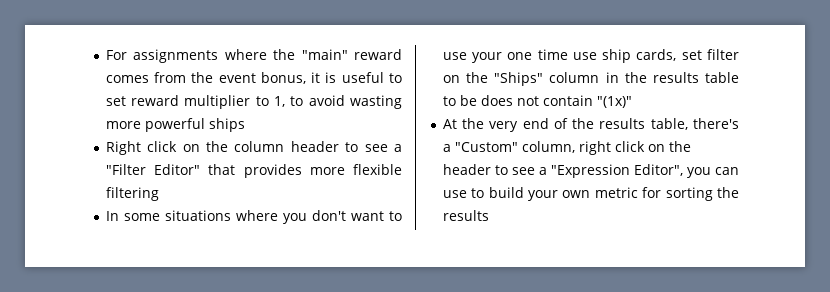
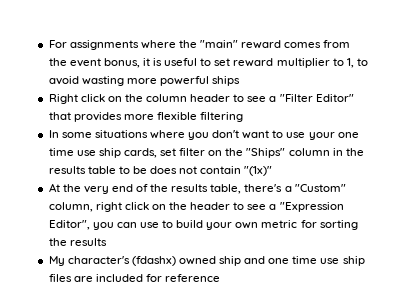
(489, 215) none -> [48,256,365,266] [48,274,221,282] // My character's (fdashx) owned ship and one time use ship files are included for reference

